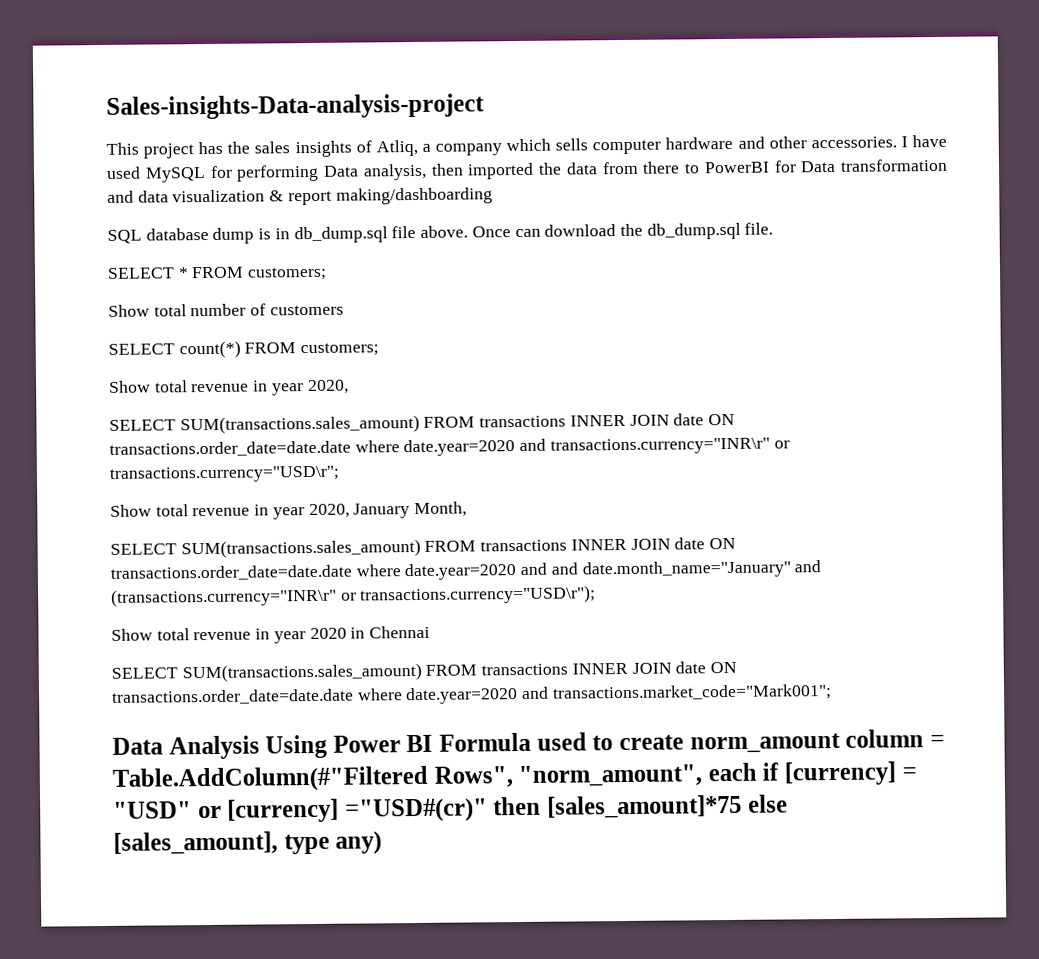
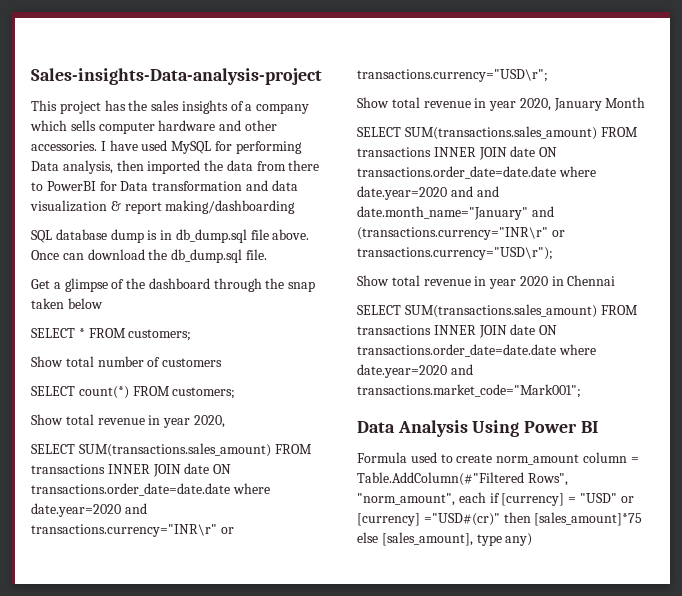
[375,139,418,157] Atliq, -> (244, 106) none
(774, 228) none -> [31,278,316,292] [31,298,103,309] // Get a glimpse of the dashboard through the snap taken below
[414,501,468,518] Month, -> [605,97,646,108] Month
(434, 743) none -> (598, 427) //

